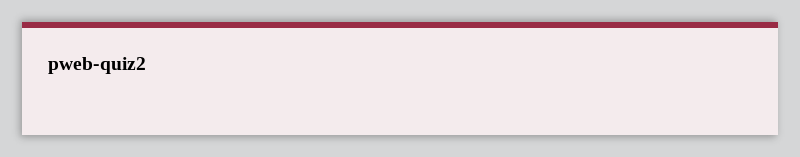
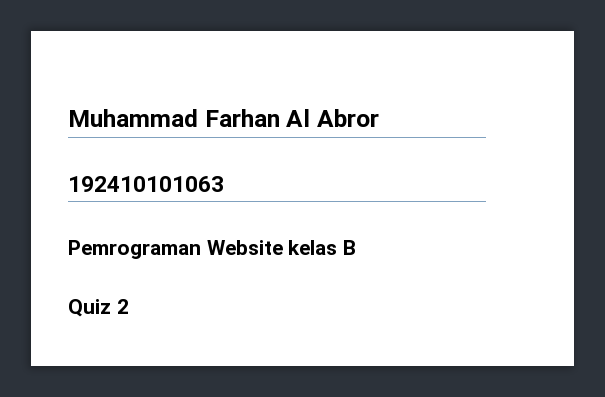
[48,57,146,74] pweb-quiz2 -> [68,109,379,127] [68,176,224,192] [68,240,357,259] [68,299,129,317] Muhammad Farhan Al Abror // 192410101063 // Pemrograman Website kelas B // Quiz 2

